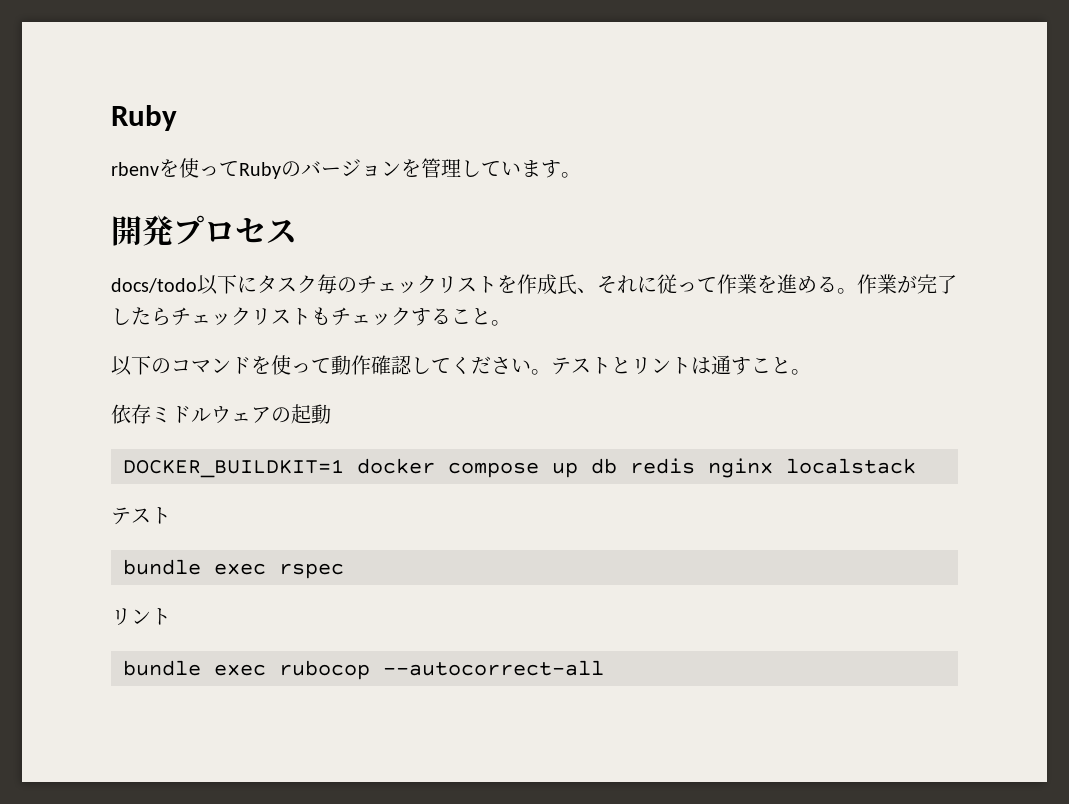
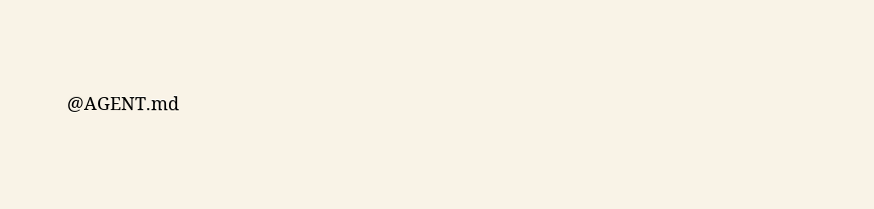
[111,105,177,131] [111,158,581,179] [111,215,297,246] [111,274,957,295] [111,307,511,326] [111,355,811,376] [111,404,331,424] [123,458,916,478] [111,507,171,525] [123,559,344,579] [111,608,171,625] [123,660,604,680] Ruby // rbenvを使ってRubyのバージョンを管理しています。 // 開発プロセス // docs/todo以下にタスク毎のチェックリストを作成氏、それに従って作業を進める。作業が完了したらチェックリストもチェックすること。 // 以下のコマンドを使って動作確認してください。テストとリントは通すこと。 // 依存ミドルウェアの起動 // DOCKER_BUILDKIT=1 docker compose up db redis nginx localstack // テスト // bundle exec rspec // リント // bundle exec rubocop --autocorrect-all -> [66,95,180,113] @AGENT.md

